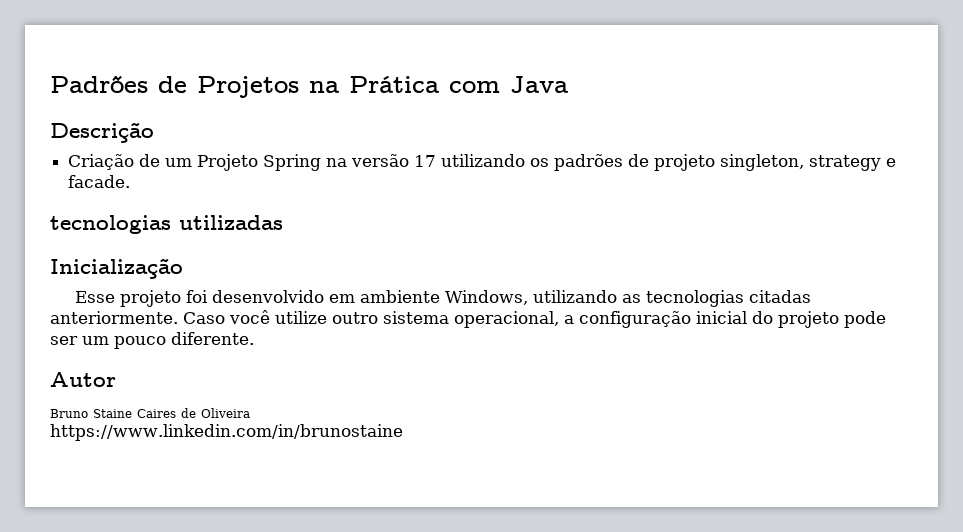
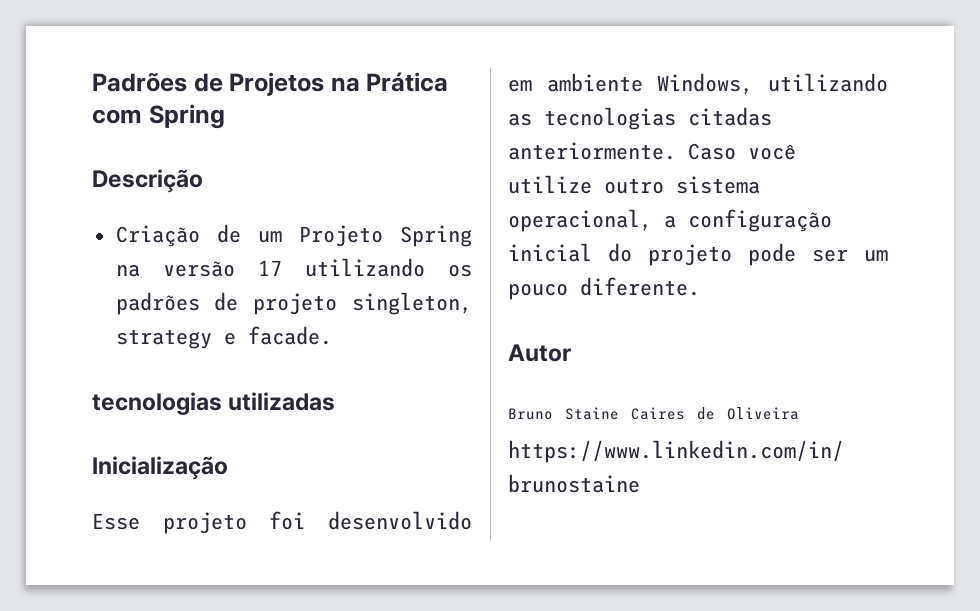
[510,76,568,93] Java -> [148,104,225,129] Spring

